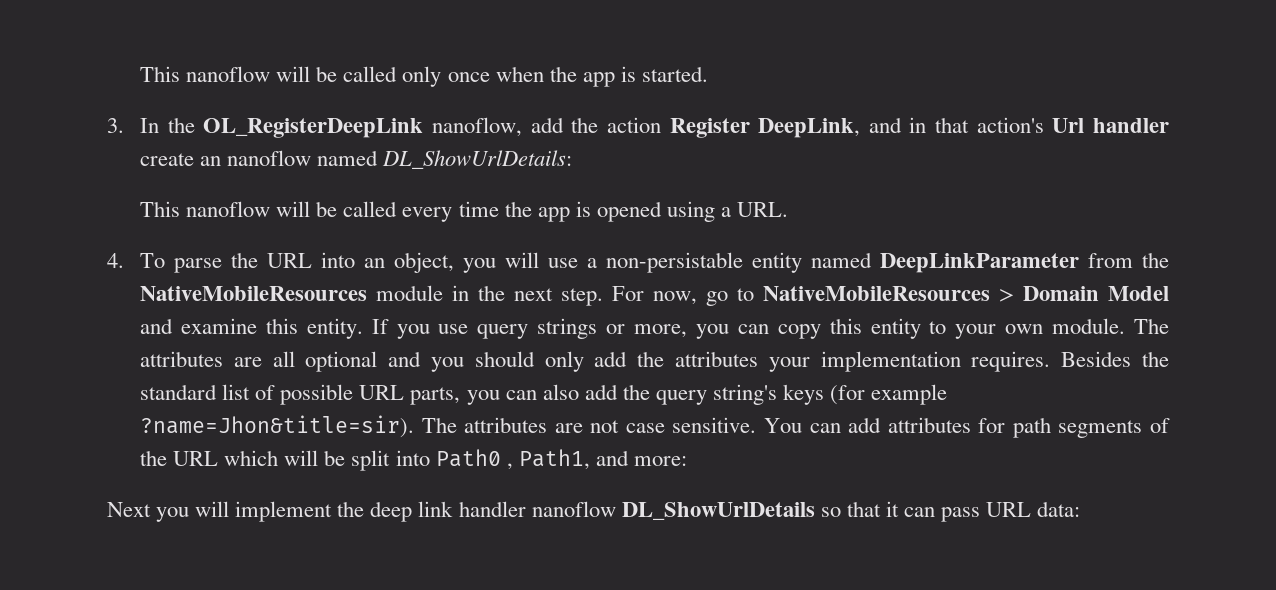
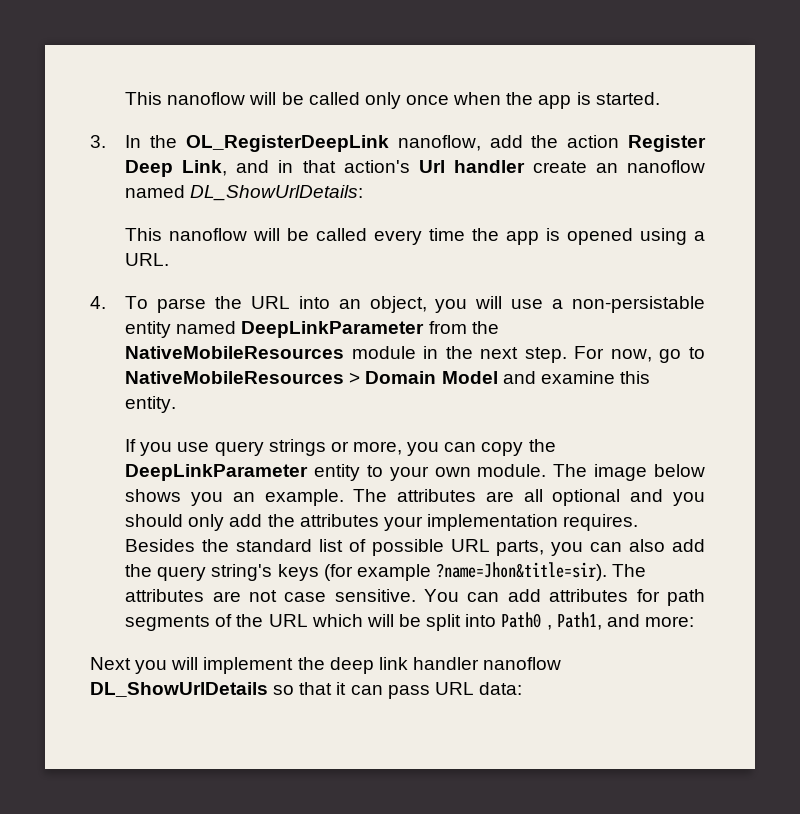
[758,118,861,138] DeepLink, -> [125,160,228,177] Deep Link,
(363, 328) none -> (177, 404) //
[829,318,862,334] this -> [528,439,556,452] [125,464,309,481] the DeepLinkParameter
(1170, 326) none -> [594,464,705,481] [125,489,388,506] image below shows you an example. The

